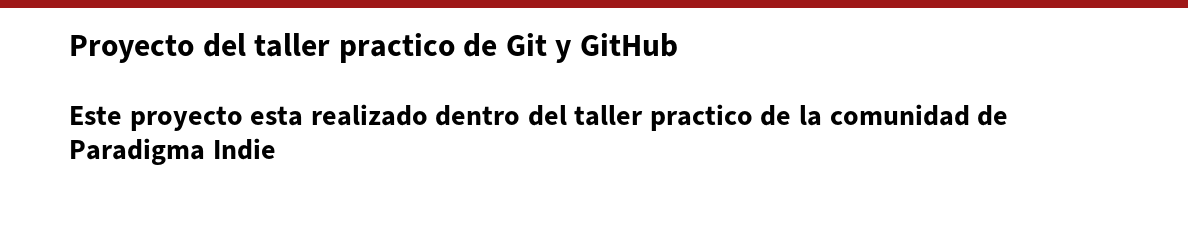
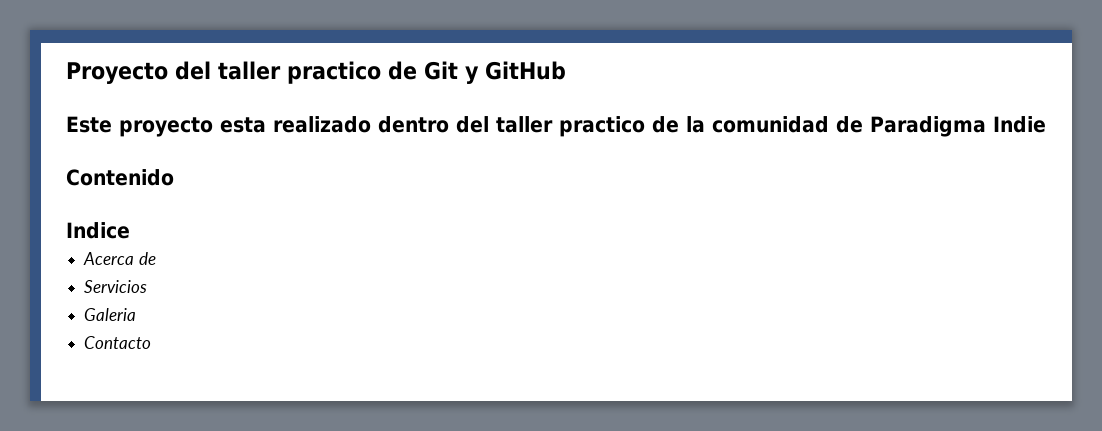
(276, 149) none -> [66,169,174,186] [66,222,130,239] [83,252,156,265] [84,280,148,293] [84,308,137,321] [84,336,152,349] // Contenido // Indice // Acerca de // Servicios // Galeria // Contacto

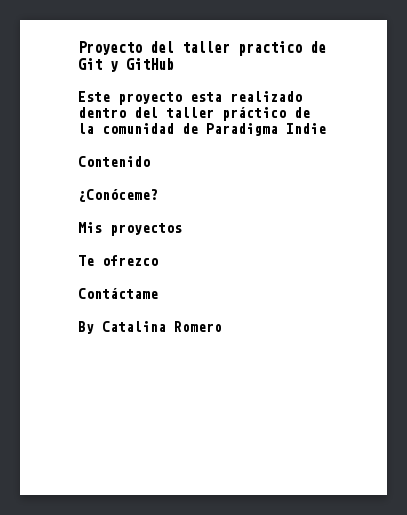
[559,116,645,137] practico -> [222,107,286,121] práctico
[66,222,130,239] [83,252,156,265] [84,280,148,293] [84,308,137,321] [84,336,152,349] Indice // Acerca de // Servicios // Galeria // Contacto -> [78,189,158,202] [78,222,182,236] [78,255,158,266] [78,288,158,299] [78,321,222,334] ¿Conóceme? // Mis proyectos // Te ofrezco // Contáctame // By Catalina Romero

